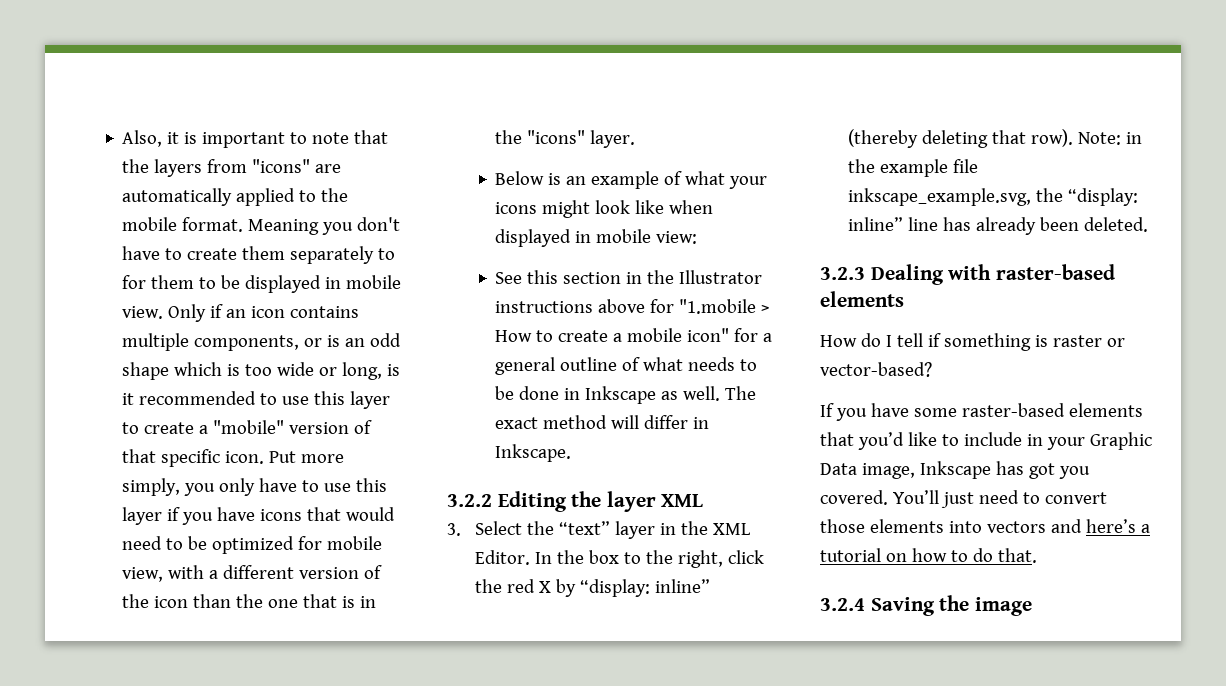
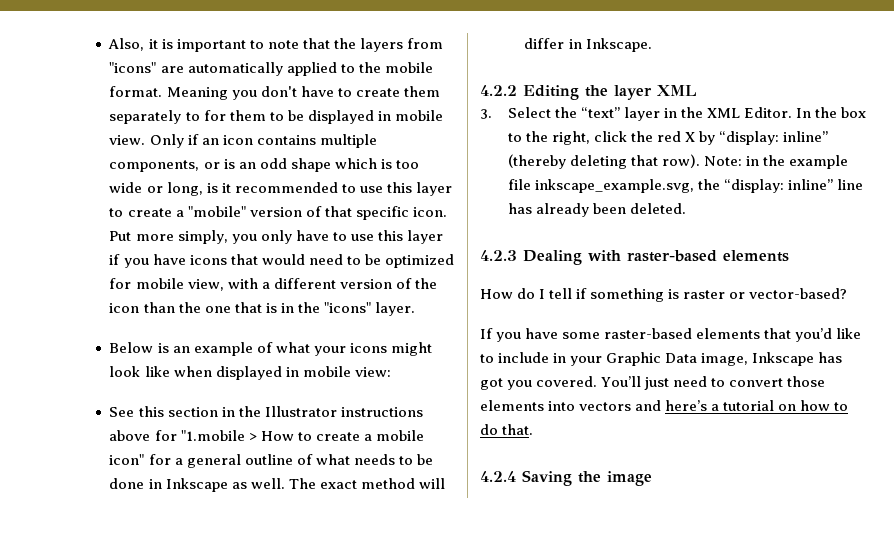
[447,494,492,507] 3.2.2 -> [480,85,517,96] 4.2.2
[820,267,865,280] 3.2.3 -> [480,250,517,261] 4.2.3
[820,598,865,611] 3.2.4 -> [480,471,516,482] 4.2.4

